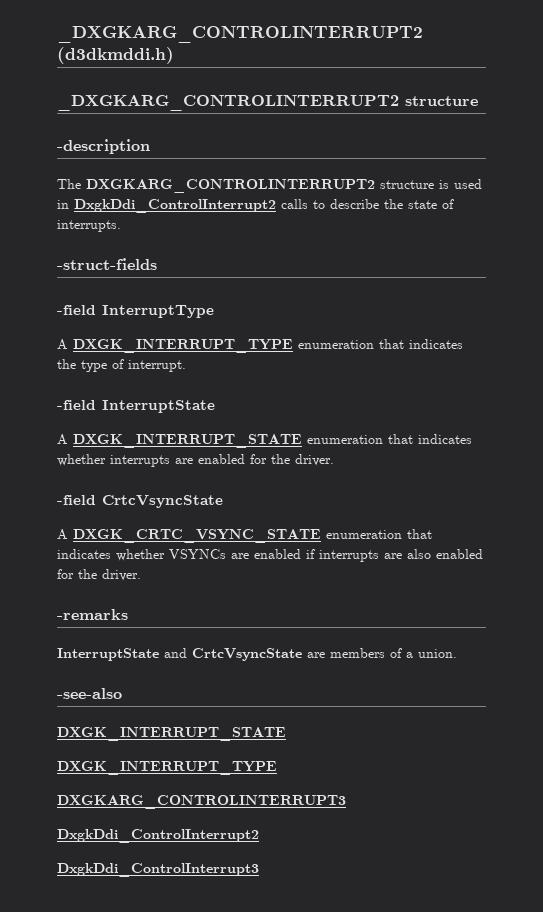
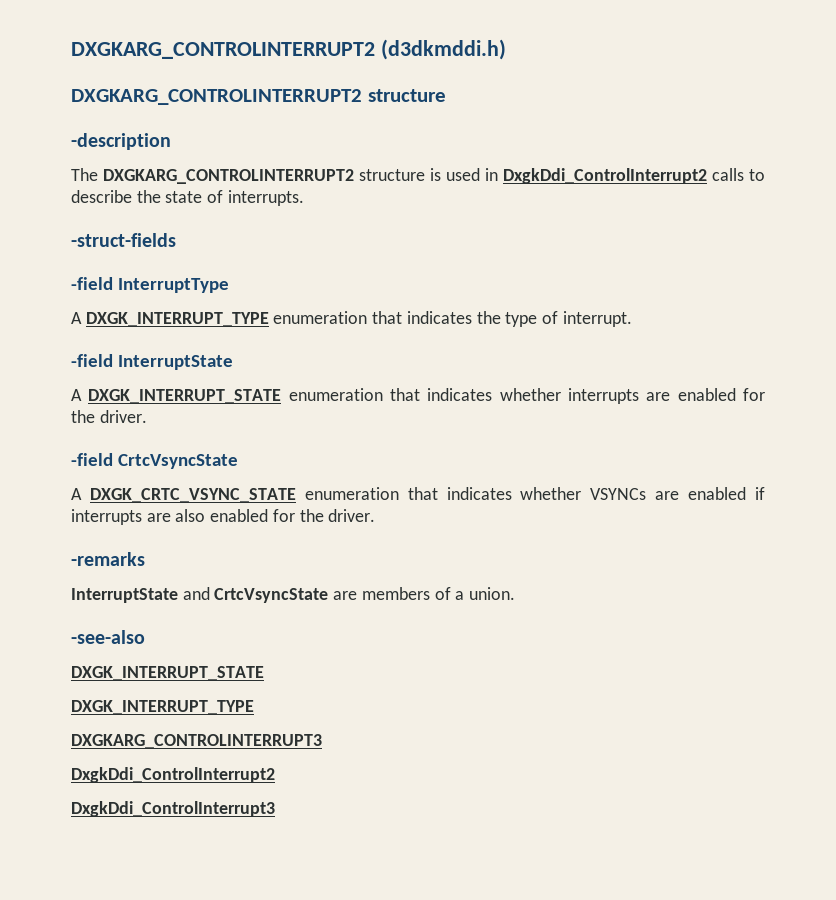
[57,26,423,43] _DXGKARG_CONTROLINTERRUPT2 -> [71,42,375,59] DXGKARG_CONTROLINTERRUPT2
[57,95,399,111] _DXGKARG_CONTROLINTERRUPT2 -> [71,89,362,105] DXGKARG_CONTROLINTERRUPT2

